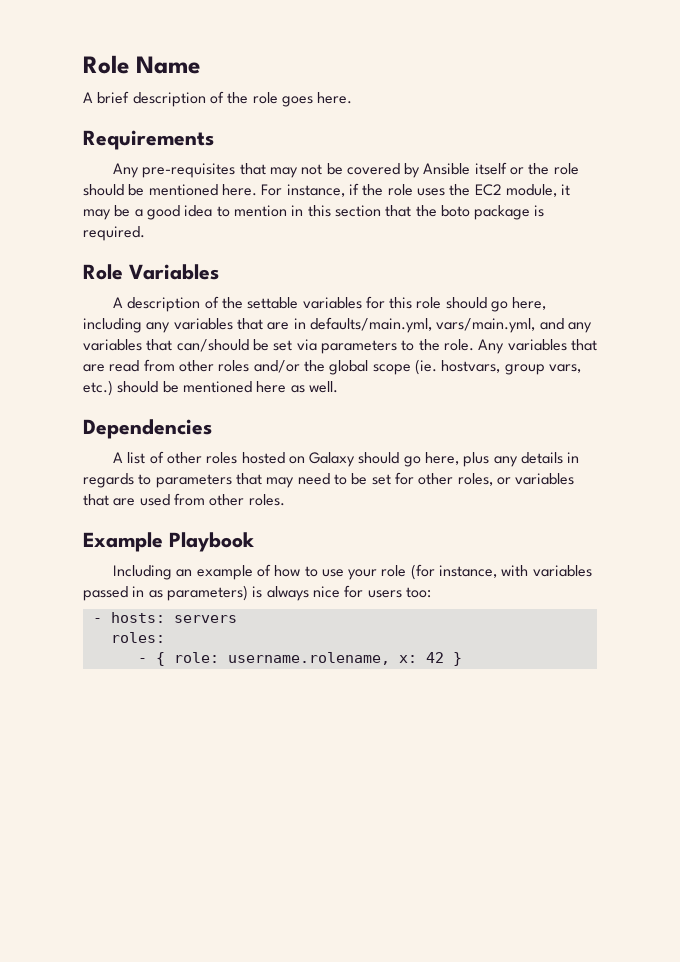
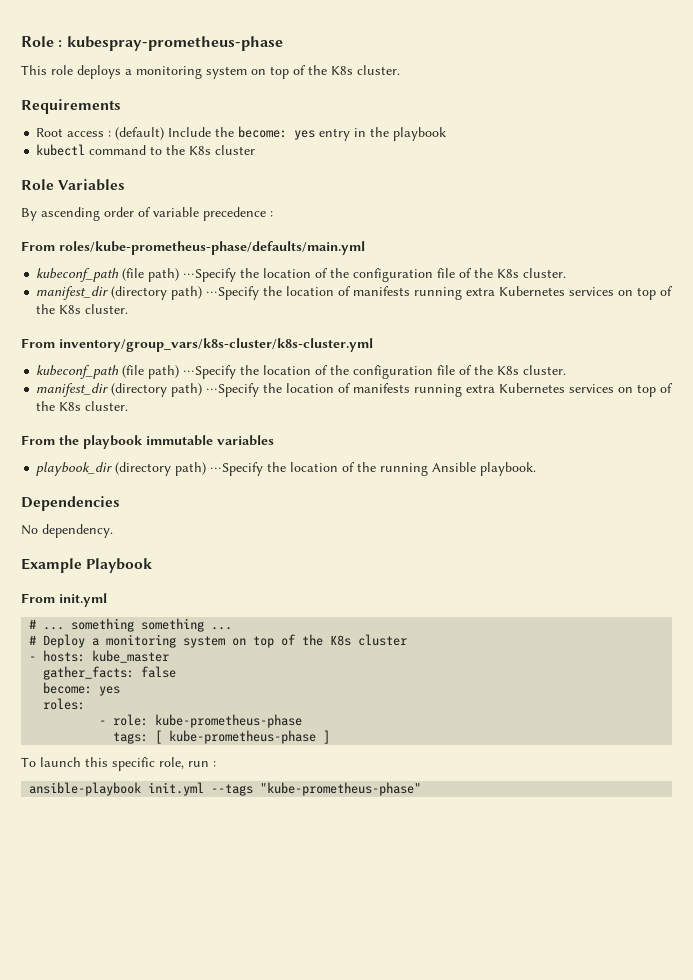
[83,55,200,74] [83,91,353,107] [83,130,214,150] [112,162,579,178] [83,183,571,197] [83,205,545,220] [83,226,145,241] [83,264,219,280] [112,296,547,312] [83,317,592,333] [83,339,597,354] [83,359,581,375] [83,380,338,396] [83,419,212,439] [112,451,580,467] [83,472,575,488] [83,493,285,506] [83,532,254,552] [112,564,592,580] [83,585,431,601] [92,612,237,623] [110,632,165,643] [137,652,462,666] Role Name // A brief description of the role goes here. // Requirements // Any pre-requisites that may not be covered by Ansible itself or the role should be mentioned here. For instance, if the role uses the EC2 module, it may be a good idea to mention in this section that the boto package is required. // Role Variables // A description of the settable variables for this role should go here, including any variables that are in defaults/main.yml, vars/main.yml, and any variables that can/should be set via parameters to the role. Any variables that are read from other roles and/or the global scope (ie. hostvars, group vars, etc.) should be mentioned here as well. // Dependencies // A list of other roles hosted on Galaxy should go here, plus any details in regards to parameters that may need to be set for other roles, or variables that are used from other roles. // Example Playbook // Including an example of how to use your role (for instance, with variables passed in as parameters) is always nice for users too: // - hosts: servers // roles: // - { role: username.rolename, x: 42 } -> [21,36,283,51] [21,65,400,79] [21,99,121,114] [36,126,447,141] [36,144,256,156] [21,179,126,191] [21,207,273,221] [21,241,365,255] [36,268,567,282] [36,286,674,300] [36,304,129,314] [21,338,373,352] [36,365,567,379] [36,383,674,397] [36,401,129,411] [21,435,274,449] [36,462,537,476] [21,496,120,511] [21,524,113,538] [21,558,153,573] [21,593,107,607] [29,618,233,632] [29,634,408,648] [29,650,170,663] [43,666,177,680] [43,682,121,696] [43,698,86,710] [99,714,303,728] [113,730,331,744] [21,757,216,771] [29,782,422,796] Role : kubespray-prometheus-phase // This role deploys a monitoring system on top of the K8s cluster. // Requirements // Root access : (default) Include the become: yes entry in the playbook // kubectl command to the K8s cluster // Role Variables // By ascending order of variable precedence : // From roles/kube-prometheus-phase/defaults/main.yml // kubeconf_path (file path) ⋅⋅⋅Specify the location of the configuration file of the K8s cluster. // manifest_dir (directory path) ⋅⋅⋅Specify the location of manifests running extra Kubernetes services on top of the K8s cluster. // From inventory/group_vars/k8s-cluster/k8s-cluster.yml // kubeconf_path (file path) ⋅⋅⋅Specify the location of the configuration file of the K8s cluster. // manifest_dir (directory path) ⋅⋅⋅Specify the location of manifests running extra Kubernetes services on top of the K8s cluster. // From the playbook immutable variables // playbook_dir (directory path) ⋅⋅⋅Specify the location of the running Ansible playbook. // Dependencies // No dependency. // Example Playbook // From init.yml // # ... something something ... // # Deploy a monitoring system on top of the K8s cluster // - hosts: kube_master // gather_facts: false // become: yes // roles: // - role: kube-prometheus-phase // tags: [ kube-prometheus-phase ] // To launch this specific role, run : // ansible-playbook init.yml --tags "kube-prometheus-phase"

